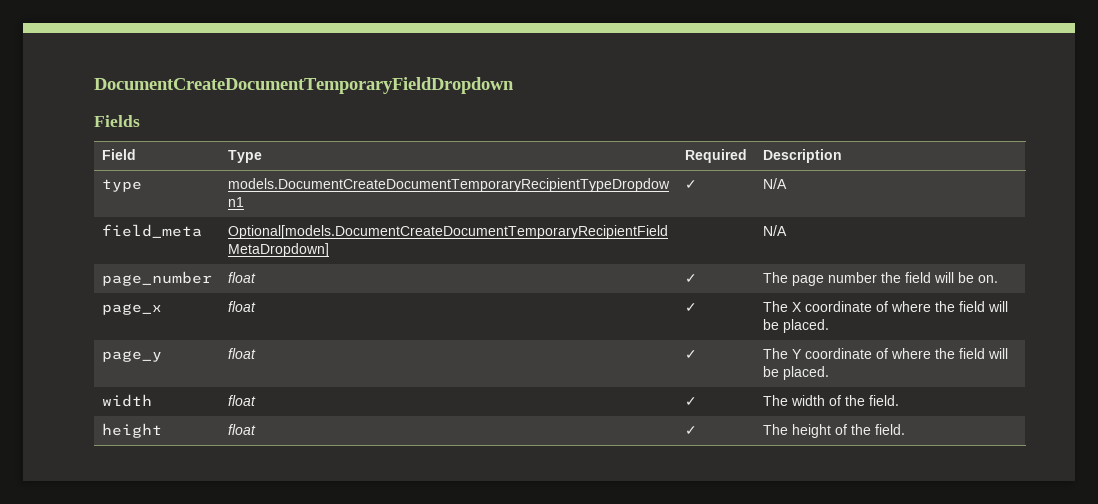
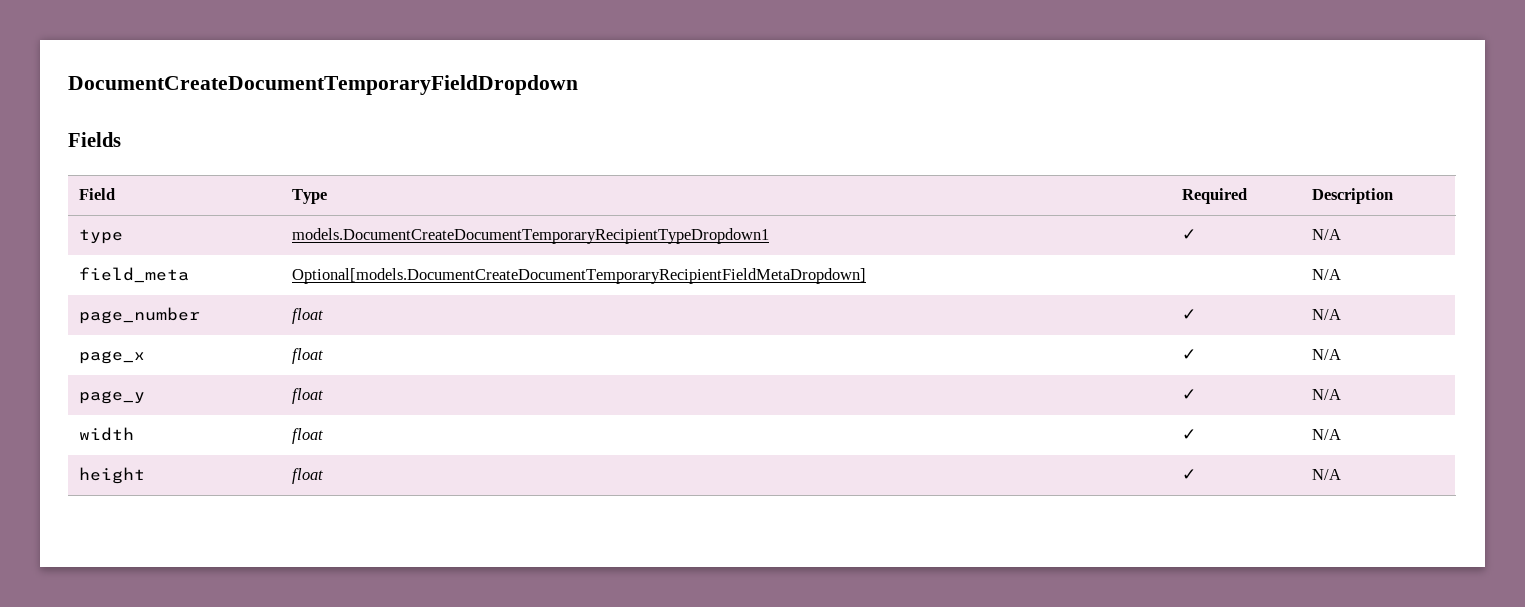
[762,272,998,286] [101,303,162,315] [227,301,256,312] [684,303,697,312] [762,301,1008,312] [762,319,829,333] [101,350,162,362] [227,348,256,359] [684,350,697,359] [762,348,1008,359] [762,366,829,380] [101,394,152,407] [227,395,256,406] [684,397,697,406] [762,395,899,406] [101,423,162,438] [227,424,256,435] [684,426,697,435] [762,424,905,438] The page number the field will be on. // page_x | float | ✓ | The X coordinate of where the field will be placed. // page_y | float | ✓ | The Y coordinate of where the field will be placed. // width | float | ✓ | The width of the field. // height | float | ✓ | The height of the field. -> [1311,309,1341,320] [78,351,145,364] [291,348,323,364] [1181,349,1196,360] [1311,349,1341,360] [78,391,145,404] [291,388,323,404] [1181,389,1196,400] [1311,389,1341,400] [78,427,134,441] [291,428,323,444] [1181,429,1196,440] [1311,429,1341,440] [78,467,145,484] [291,468,323,484] [1181,469,1196,480] [1311,469,1341,480] N/A // page_x | float | ✓ | N/A // page_y | float | ✓ | N/A // width | float | ✓ | N/A // height | float | ✓ | N/A

